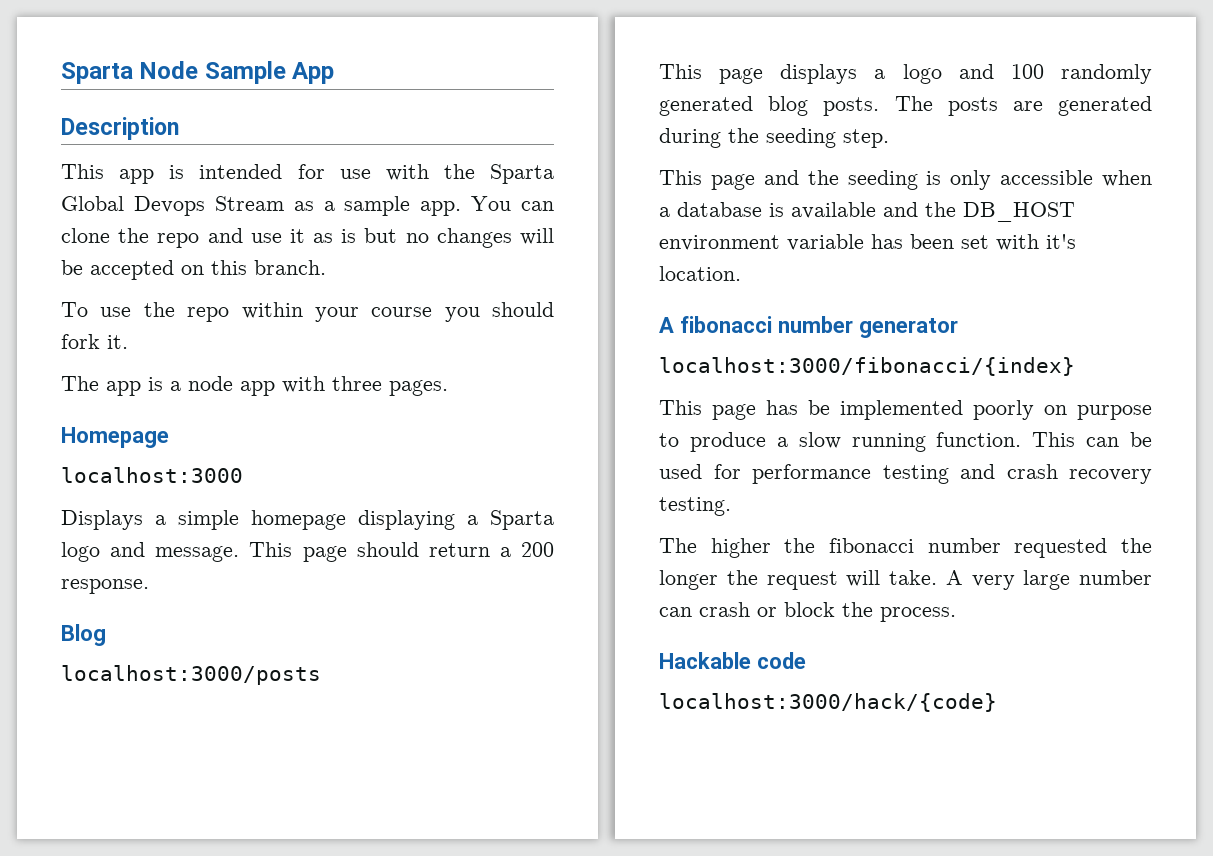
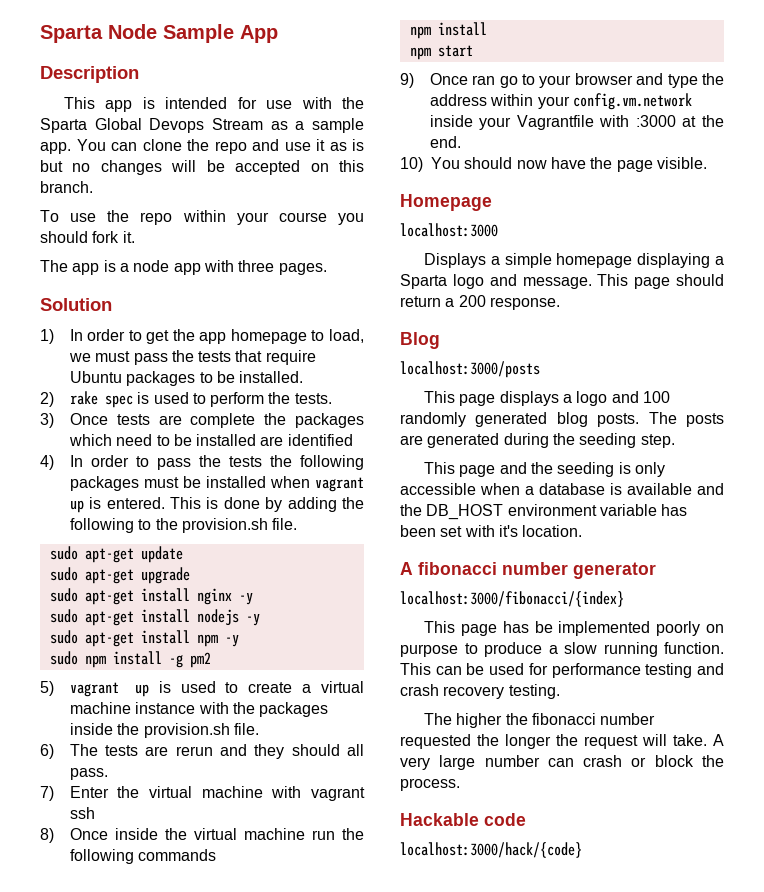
(448, 388) none -> [40,298,112,311] [40,329,364,344] [68,350,316,365] [69,371,304,386] [40,391,332,408] [40,413,365,428] [68,434,353,446] [40,455,364,470] [69,476,364,492] [69,497,364,513] [69,518,298,533] [49,546,183,563] [49,567,190,584] [49,588,253,605] [49,609,260,626] [49,630,239,647] [49,651,211,668] [40,681,364,697] [69,702,329,717] [69,723,259,738] [40,744,364,759] [69,768,108,780] [40,786,365,801] [69,807,95,819] [40,828,364,843] [69,849,217,864] [409,22,487,39] [409,45,473,60] [400,73,724,88] [429,93,692,110] [429,115,724,130] [429,136,461,148] [400,157,707,172] // Solution // 1) In order to get the app homepage to load, we must pass the tests that require Ubuntu packages to be installed. // 2) rake spec is used to perform the tests. // 3) Once tests are complete the packages which need to be installed are identified // 4) In order to pass the tests the following packages must be installed when vagrant up is entered. This is done by adding the following to the provision.sh file. // sudo apt-get update // sudo apt-get upgrade // sudo apt-get install nginx -y // sudo apt-get install nodejs -y // sudo apt-get install npm -y // sudo npm install -g pm2 // 5) vagrant up is used to create a virtual machine instance with the packages inside the provision.sh file. // 6) The tests are rerun and they should all pass. // 7) Enter the virtual machine with vagrant ssh // 8) Once inside the virtual machine run the following commands // npm install // npm start // 9) Once ran go to your browser and type the address within your config.vm.network inside your Vagrantfile with :3000 at the end. // 10) You should now have the page visible.

